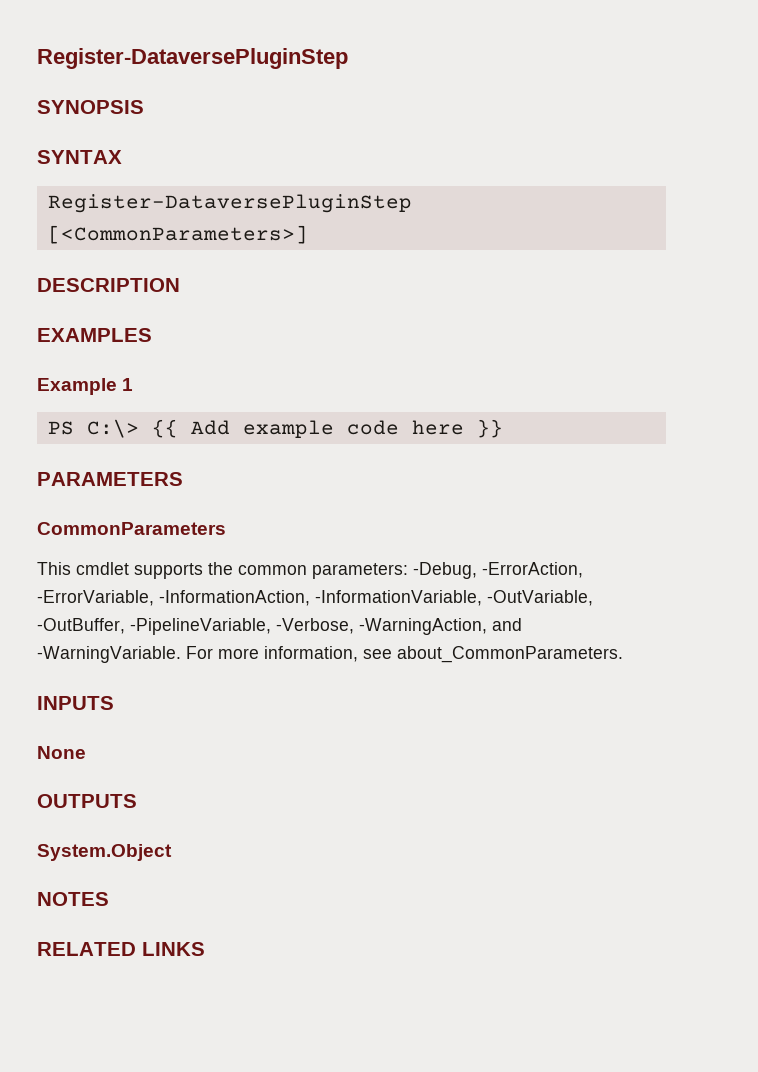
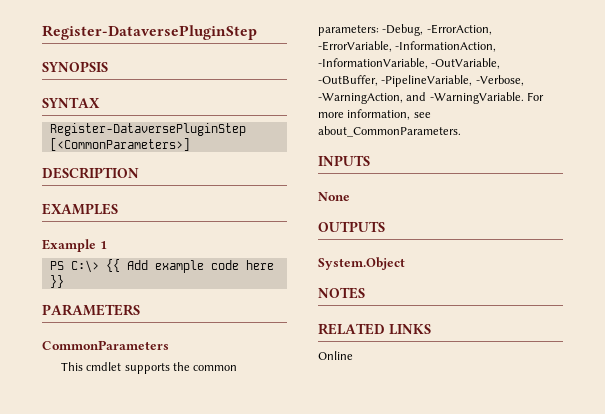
(205, 949) none -> [318,351,353,360] // Online

